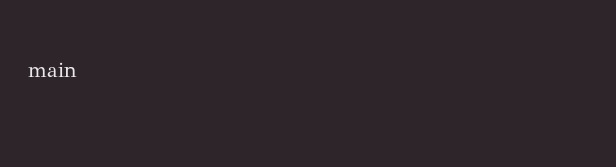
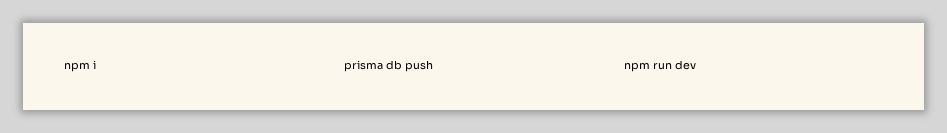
[28,62,77,77] main -> [64,60,96,72] [344,60,433,72] [624,60,696,72] npm i // prisma db push // npm run dev

